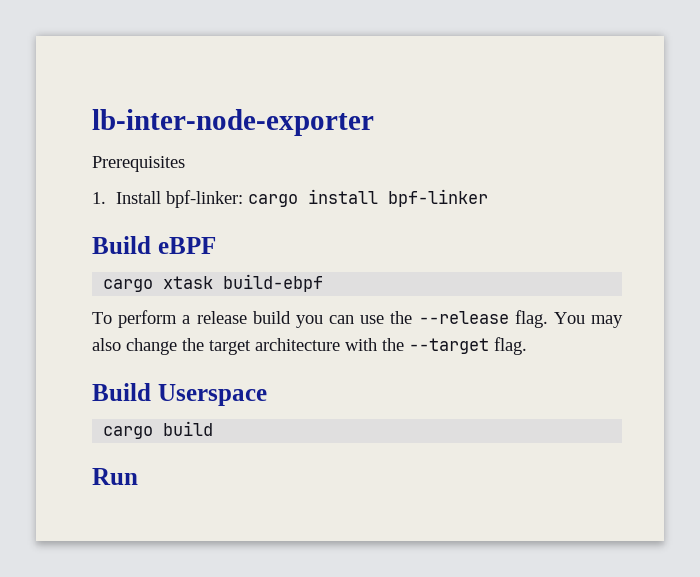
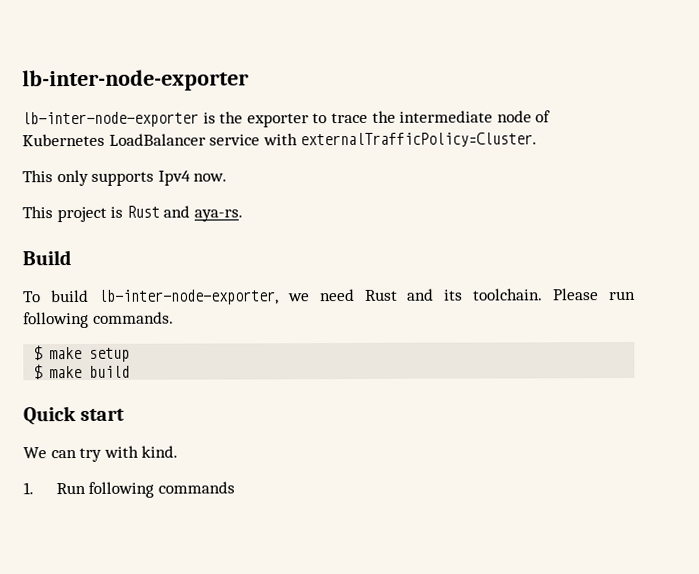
[92,156,185,172] [92,189,488,208] [92,236,216,254] [103,274,324,292] [92,310,624,328] [92,337,527,355] [92,383,267,406] [103,421,214,439] [92,468,138,485] Prerequisites // 1. Install bpf-linker: cargo install bpf-linker // Build eBPF // cargo xtask build-ebpf // To perform a release build you can use the --release flag. You may also change the target architecture with the --target flag. // Build Userspace // cargo build // Run -> [22,110,552,128] [22,132,538,148] [22,169,228,187] [22,205,243,223] [22,250,71,266] [23,288,636,305] [23,311,174,329] [33,345,131,362] [33,364,131,380] [23,406,126,426] [23,445,179,462] [23,481,235,498] lb-inter-node-exporter is the exporter to trace the intermediate node of Kubernetes LoadBalancer service with externalTrafficPolicy=Cluster. // This only supports Ipv4 now. // This project is Rust and aya-rs. // Build // To build lb-inter-node-exporter, we need Rust and its toolchain. Please run following commands. // $ make setup // $ make build // Quick start // We can try with kind. // 1. Run following commands

